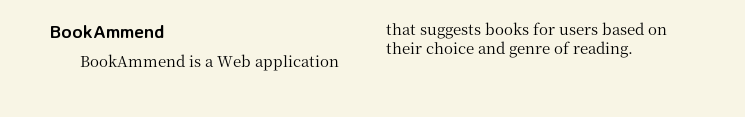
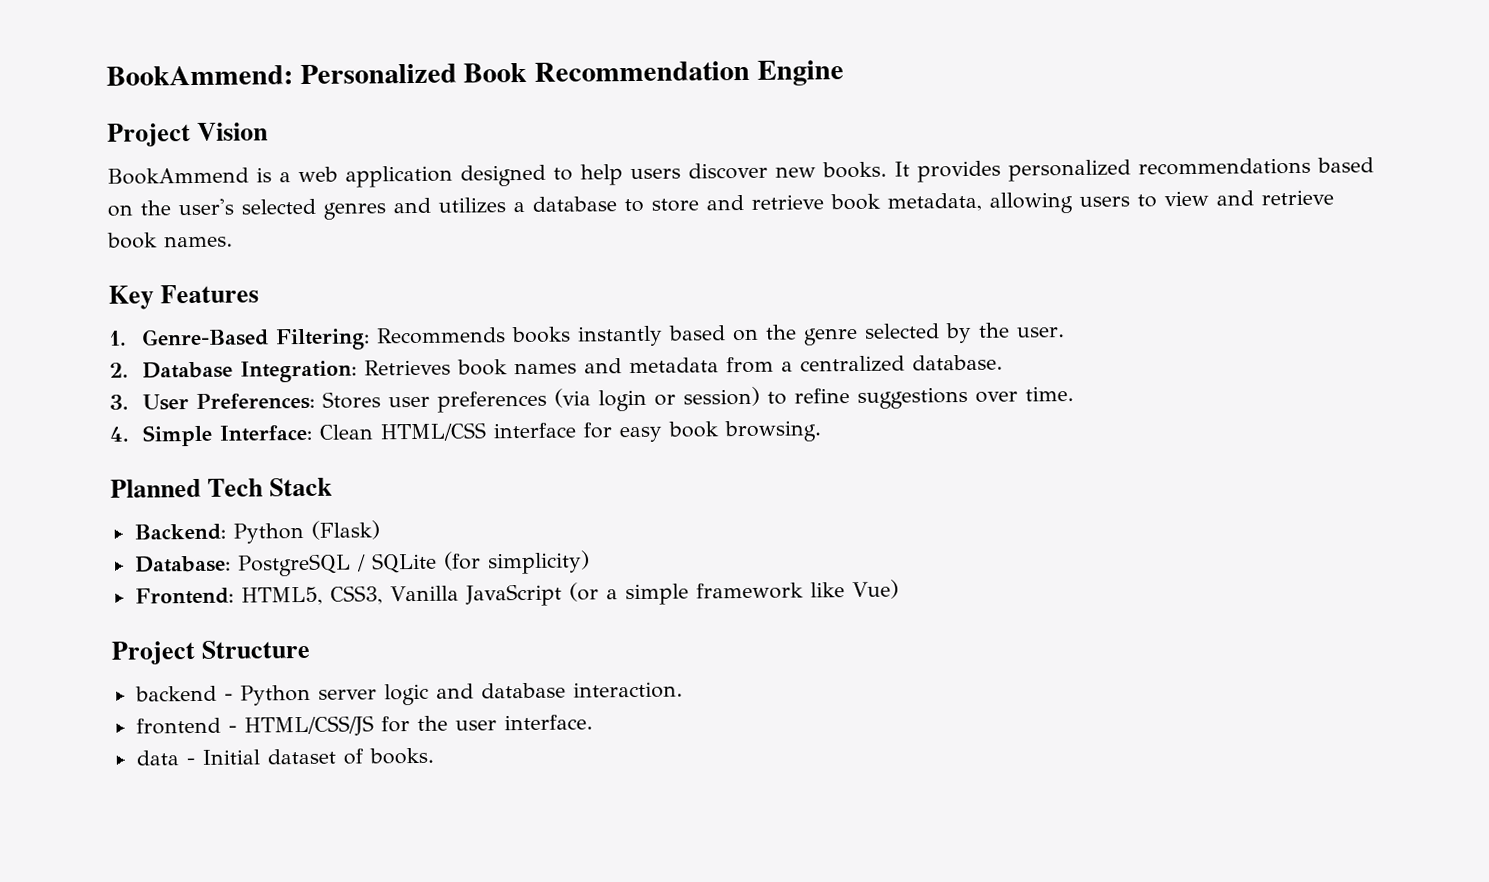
[50,25,164,38] [79,54,339,71] [386,22,668,39] [386,41,634,58] BookAmmend // BookAmmend is a Web application that suggests books for users based on their choice and genre of reading. -> [106,60,844,86] [107,122,269,147] [107,157,1374,188] [107,189,1334,220] [107,232,233,249] [108,284,260,310] [108,322,1066,351] [109,354,1004,383] [109,386,1075,413] [109,420,823,447] [110,477,334,498] [133,520,380,544] [134,550,590,577] [134,579,899,607] [111,639,311,665] [134,681,683,706] [135,714,593,737] [135,747,434,766] BookAmmend: Personalized Book Recommendation Engine // Project Vision // BookAmmend is a web application designed to help users discover new books. It provides personalized recommendations based on the user's selected genres and utilizes a database to store and retrieve book metadata, allowing users to view and retrieve book names. // Key Features // 1. Genre-Based Filtering: Recommends books instantly based on the genre selected by the user. // 2. Database Integration: Retrieves book names and metadata from a centralized database. // 3. User Preferences: Stores user preferences (via login or session) to refine suggestions over time. // 4. Simple Interface: Clean HTML/CSS interface for easy book browsing. // Planned Tech Stack // Backend: Python (Flask) // Database: PostgreSQL / SQLite (for simplicity) // Frontend: HTML5, CSS3, Vanilla JavaScript (or a simple framework like Vue) // Project Structure // backend - Python server logic and database interaction. // frontend - HTML/CSS/JS for the user interface. // data - Initial dataset of books.

